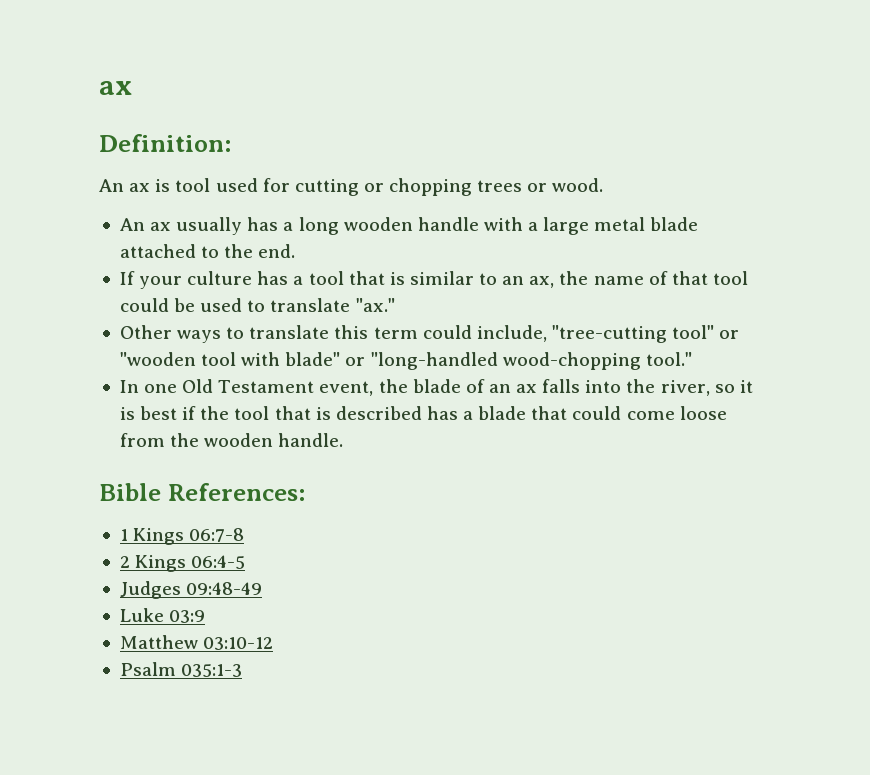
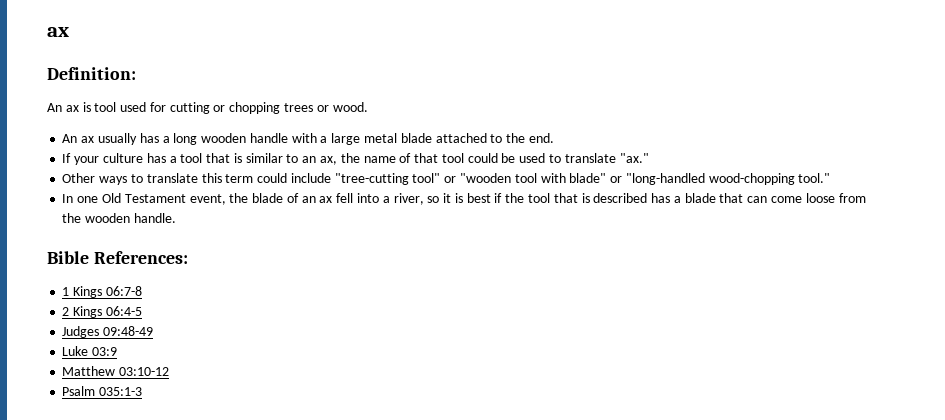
[476,325,547,342] include, -> [290,173,331,183] include
[542,379,656,393] falls into the -> [336,193,390,203] fell into a
[572,406,622,420] could -> [747,196,768,203] can

